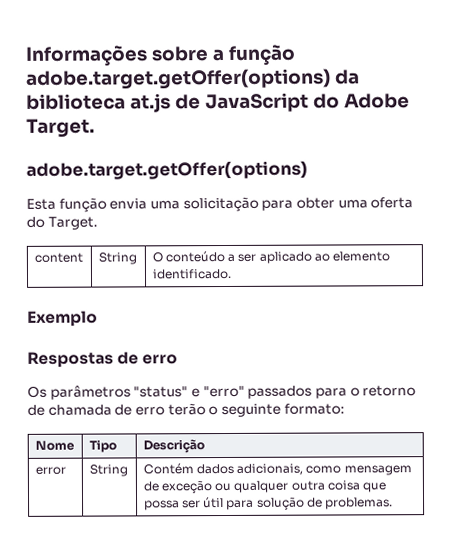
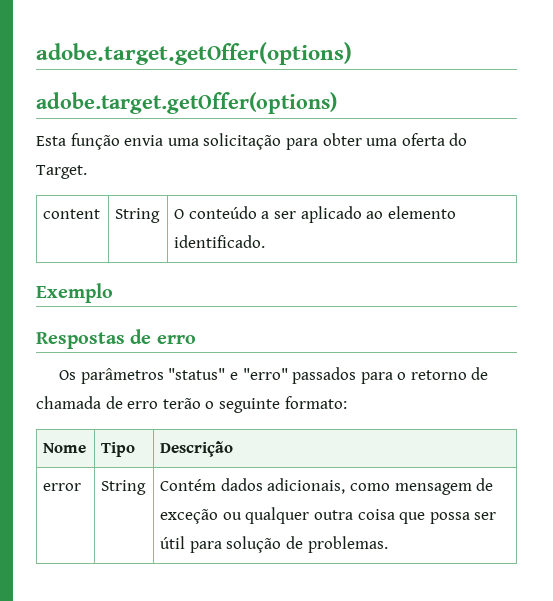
[25,44,296,66] [26,68,360,90] [26,92,410,113] [26,118,95,138] Informações sobre a função adobe.target.getOffer(options) da biblioteca at.js de JavaScript do Adobe Target. -> [36,42,352,65] adobe.target.getOffer(options)

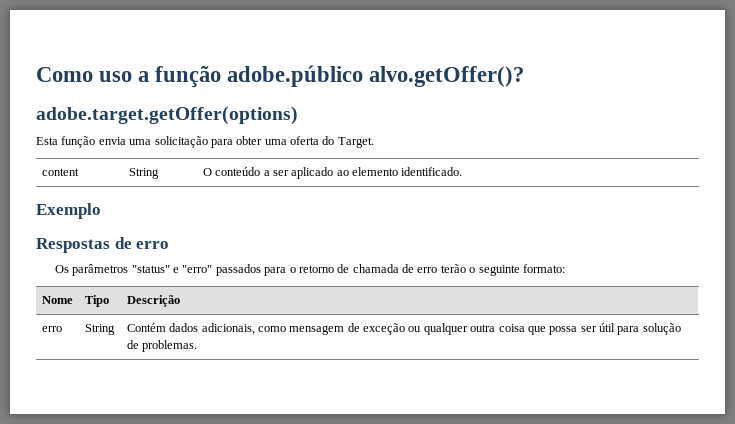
[36,42,352,65] adobe.target.getOffer(options) -> [36,65,525,88] Como uso a função adobe.público alvo.getOffer()?
[43,483,82,491] error -> [41,326,62,332] erro

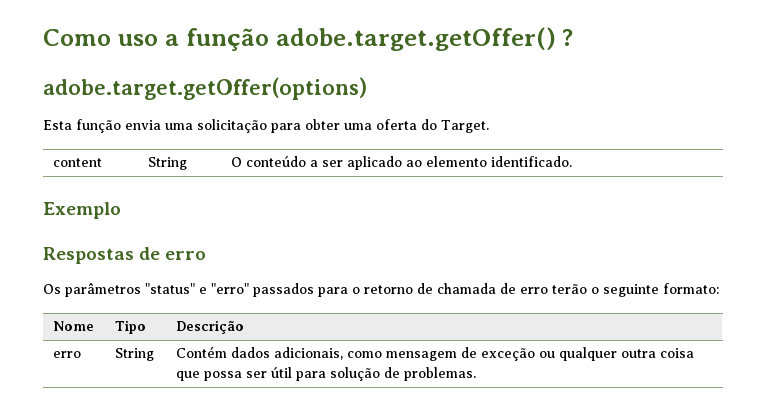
[227,65,525,87] adobe.público alvo.getOffer()? -> [275,27,574,51] adobe.target.getOffer() ?

